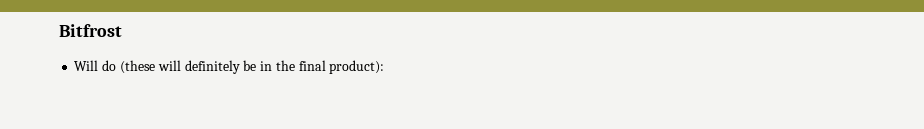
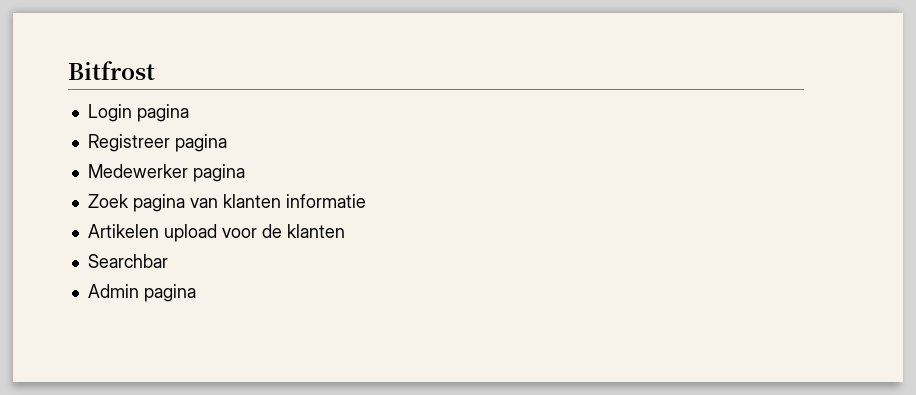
[74,60,385,74] Will do (these will definitely be in the final product): -> [87,104,189,122] [87,134,227,152] [87,164,245,182] [87,194,366,212] [87,224,345,242] [87,254,168,268] [87,284,196,302] Login pagina // Registreer pagina // Medewerker pagina // Zoek pagina van klanten informatie // Artikelen upload voor de klanten // Searchbar // Admin pagina

